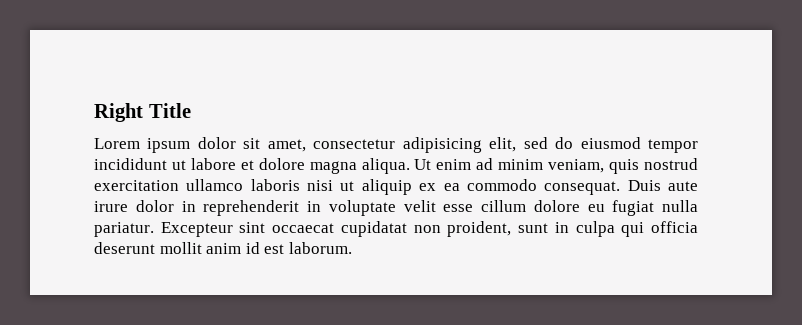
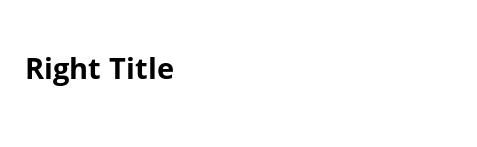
[94,137,698,153] [94,158,698,174] [94,179,699,195] [94,200,698,216] [94,221,699,237] [94,242,352,254] // Lorem ipsum dolor sit amet, consectetur adipisicing elit, sed do eiusmod tempor incididunt ut labore et dolore magna aliqua. Ut enim ad minim veniam, quis nostrud exercitation ullamco laboris nisi ut aliquip ex ea commodo consequat. Duis aute irure dolor in reprehenderit in voluptate velit esse cillum dolore eu fugiat nulla pariatur. Excepteur sint occaecat cupidatat non proident, sunt in culpa qui officia deserunt mollit anim id est laborum. -> (174, 68) none

